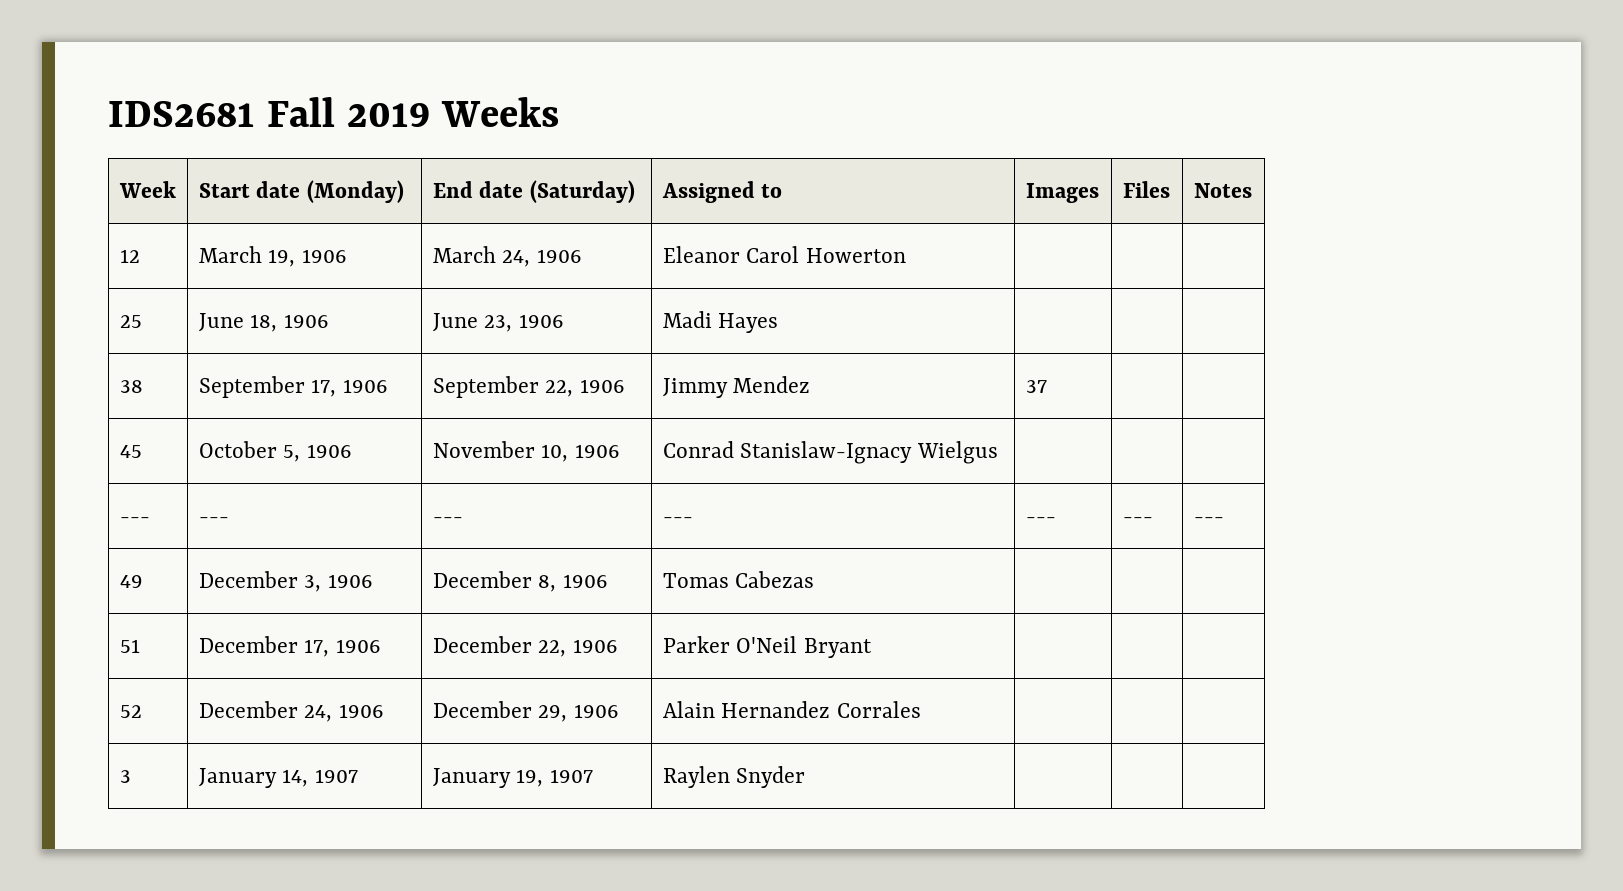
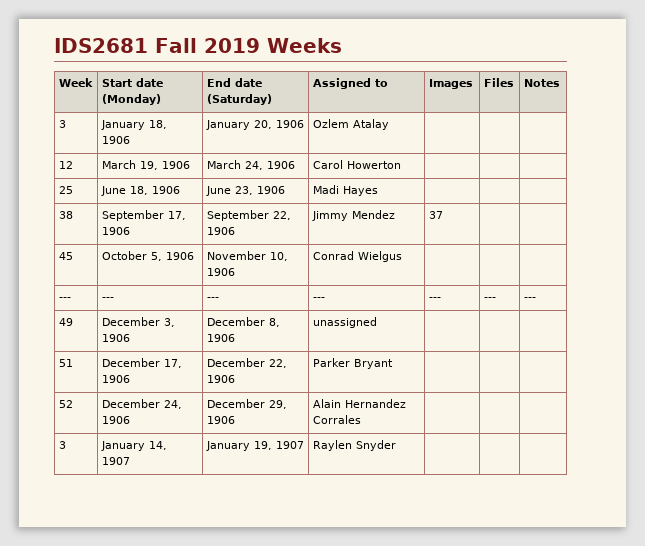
(1252, 190) none -> [58,120,66,128] [100,120,167,130] [101,136,130,144] [205,120,304,130] [312,119,389,130] // 3 | January 18, 1906 | January 20, 1906 | Ozlem Atalay | | |
[662,246,740,263] Eleanor -> (295, 165) none
[740,441,913,464] Stanislaw-Ignacy -> (354, 255) none
[662,571,815,588] Tomas Cabezas -> [312,317,377,328] unassigned
[736,636,798,653] O'Neil -> (350, 362) none

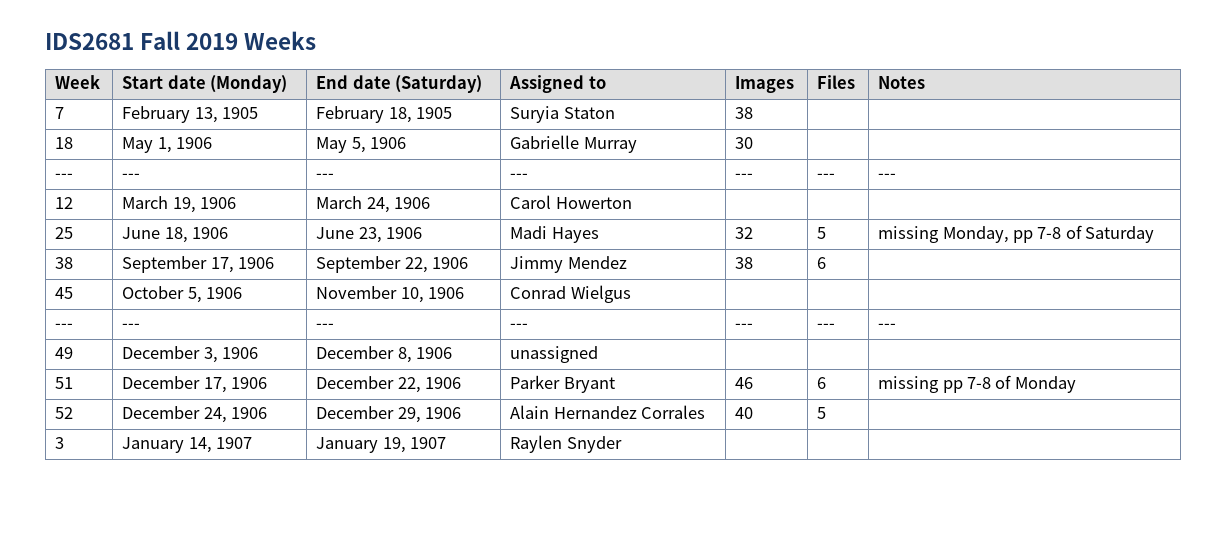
[58,120,66,128] [100,120,167,130] [101,136,130,144] [205,120,304,130] [312,119,389,130] 3 | January 18, 1906 | January 20, 1906 | Ozlem Atalay | | | -> [55,107,65,119] [122,106,259,123] [316,106,453,123] [510,106,615,123] [735,107,754,119] [55,137,74,149] [122,137,213,153] [316,137,407,153] [510,135,637,153] [735,137,754,149] [55,173,74,179] [122,173,141,179] [316,173,335,179] [510,173,529,179] [735,173,754,179] [817,173,836,179] [878,173,897,179] 7 | February 13, 1905 | February 18, 1905 | Suryia Staton | 38 | | // 18 | May 1, 1906 | May 5, 1906 | Gabrielle Murray | 30 | | // --- | --- | --- | --- | --- | --- | ---
(378, 191) | | -> [735,227,754,239] [817,227,827,239] [878,225,1155,243] 32 | 5 | missing Monday, pp 7-8 of Saturday
[428,211,443,219] 37 | -> [735,257,754,269] [817,257,827,269] 38 | 6
(393, 364) | | -> [735,377,754,389] [817,377,827,389] [878,375,1076,393] 46 | 6 | missing pp 7-8 of Monday
(361, 419) | -> [735,407,754,419] [817,407,827,419] 40 | 5

